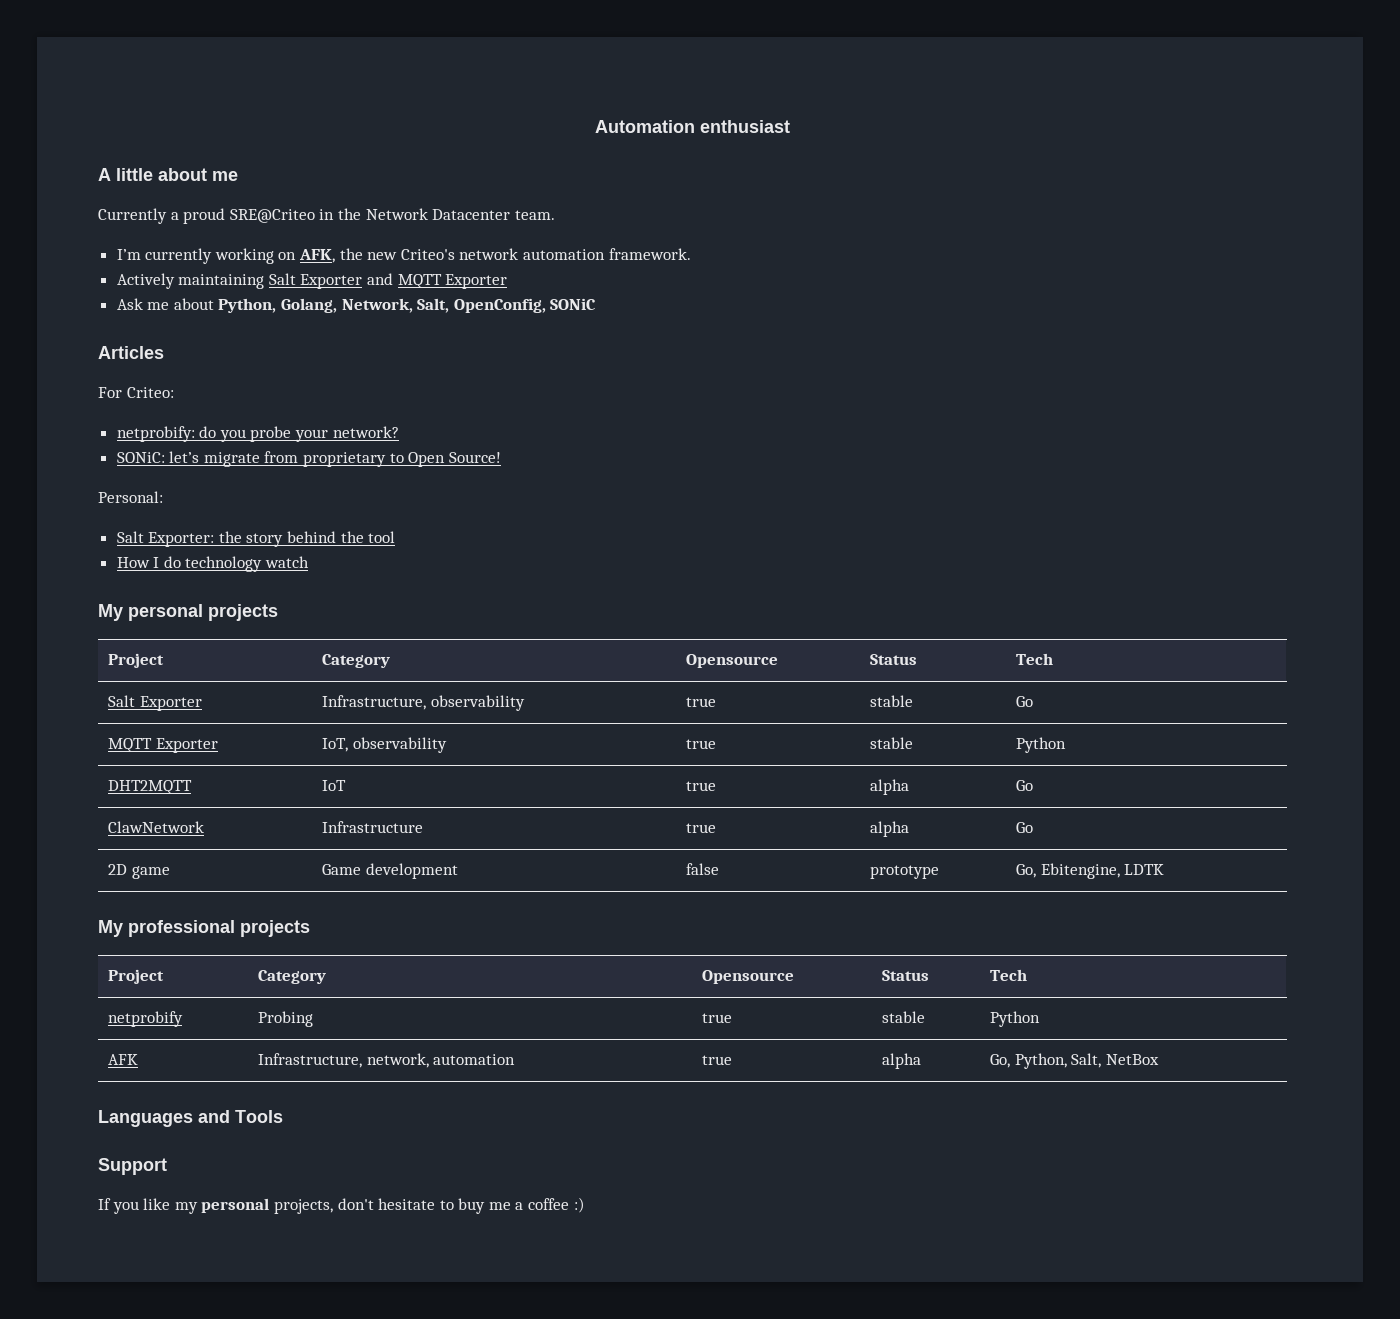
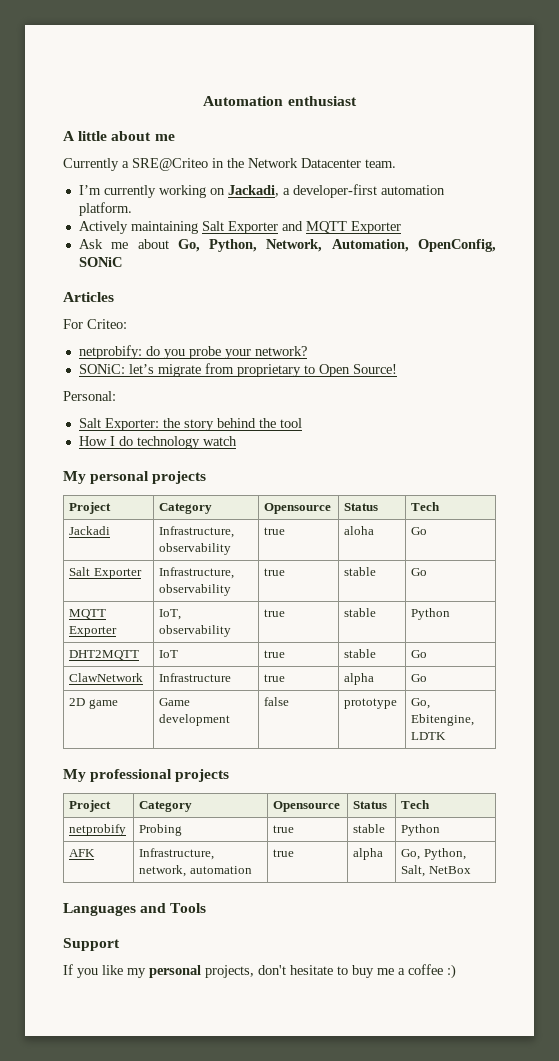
[183,208,226,224] proud -> (129, 164) none
[299,248,691,263] AFK, the new Criteo's network automation framework. -> [227,184,445,198] [78,202,132,216] Jackadi, a developer-first automation platform.
[218,298,450,313] Python, Golang, Network, Salt, -> [177,239,409,252] Go, Python, Network, Automation,
(1054, 659) none -> [69,526,111,535] [159,526,235,538] [159,543,232,555] [264,527,286,535] [344,526,375,535] [411,527,428,535] // Jackadi | Infrastructure, observability | true | aloha | Go
[870,779,910,795] alpha -> [344,649,377,658] stable

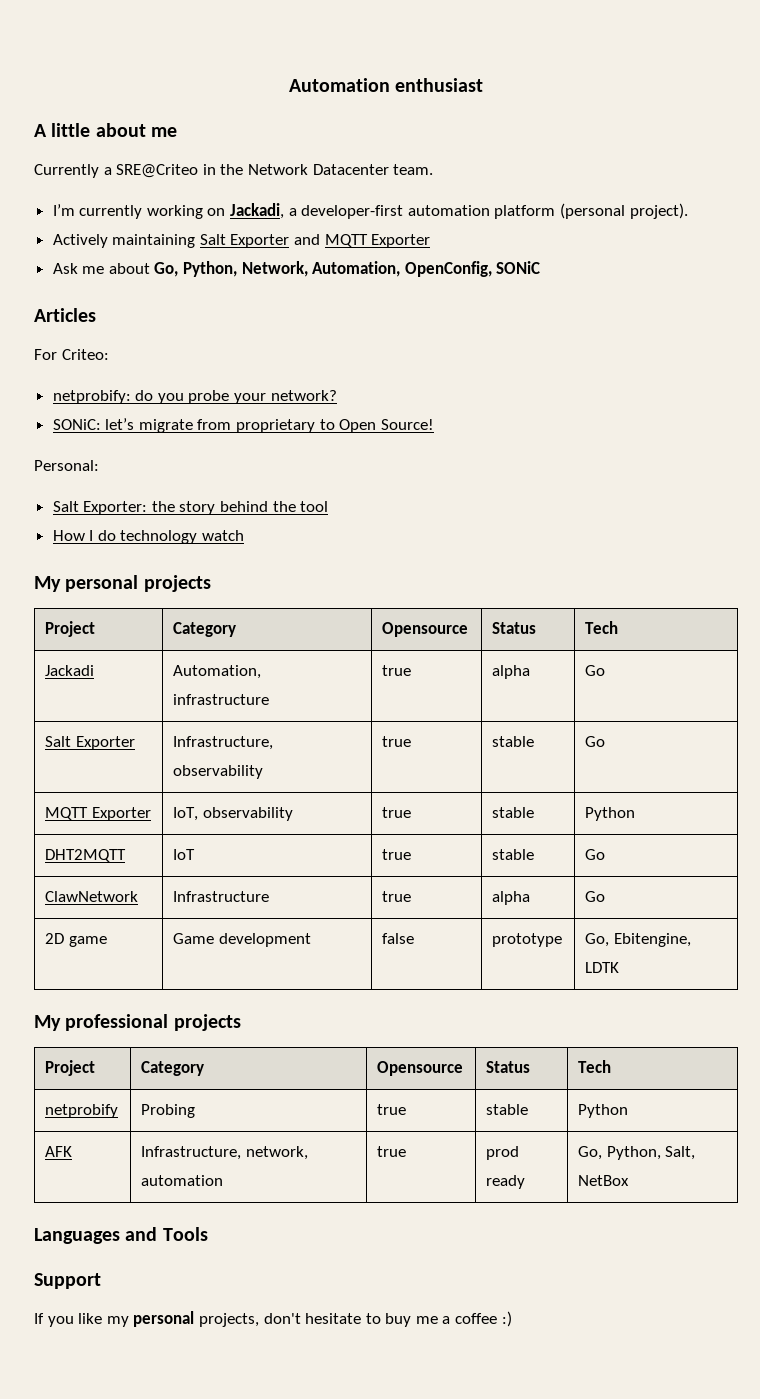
[78,202,132,216] platform. -> [494,203,688,219] platform (personal project).
[159,526,235,538] [159,543,232,555] [264,527,286,535] [344,526,375,535] Infrastructure, observability | true | aloha -> [173,665,262,679] [173,694,270,705] [382,665,412,676] [492,665,531,679] Automation, infrastructure | true | alpha
[353,848,384,860] alpha -> [486,1146,520,1160] [486,1175,526,1189] prod ready

